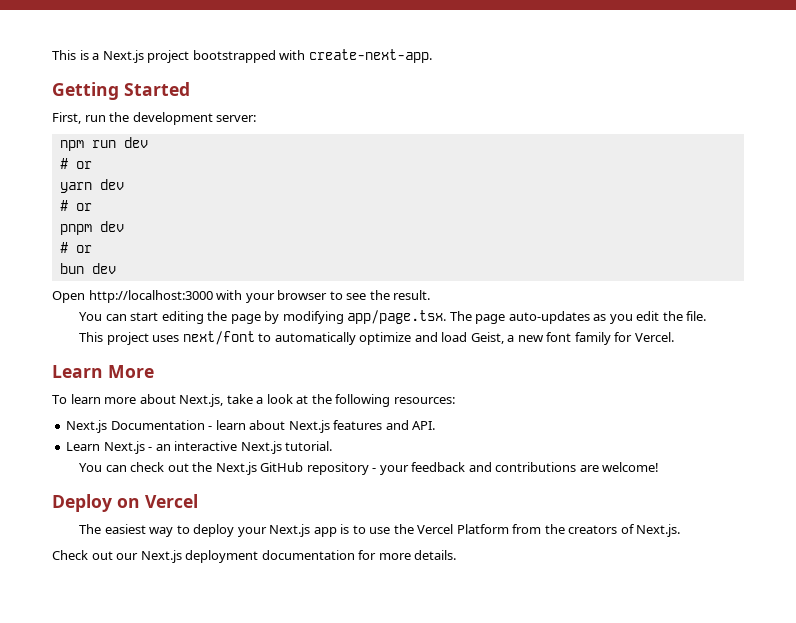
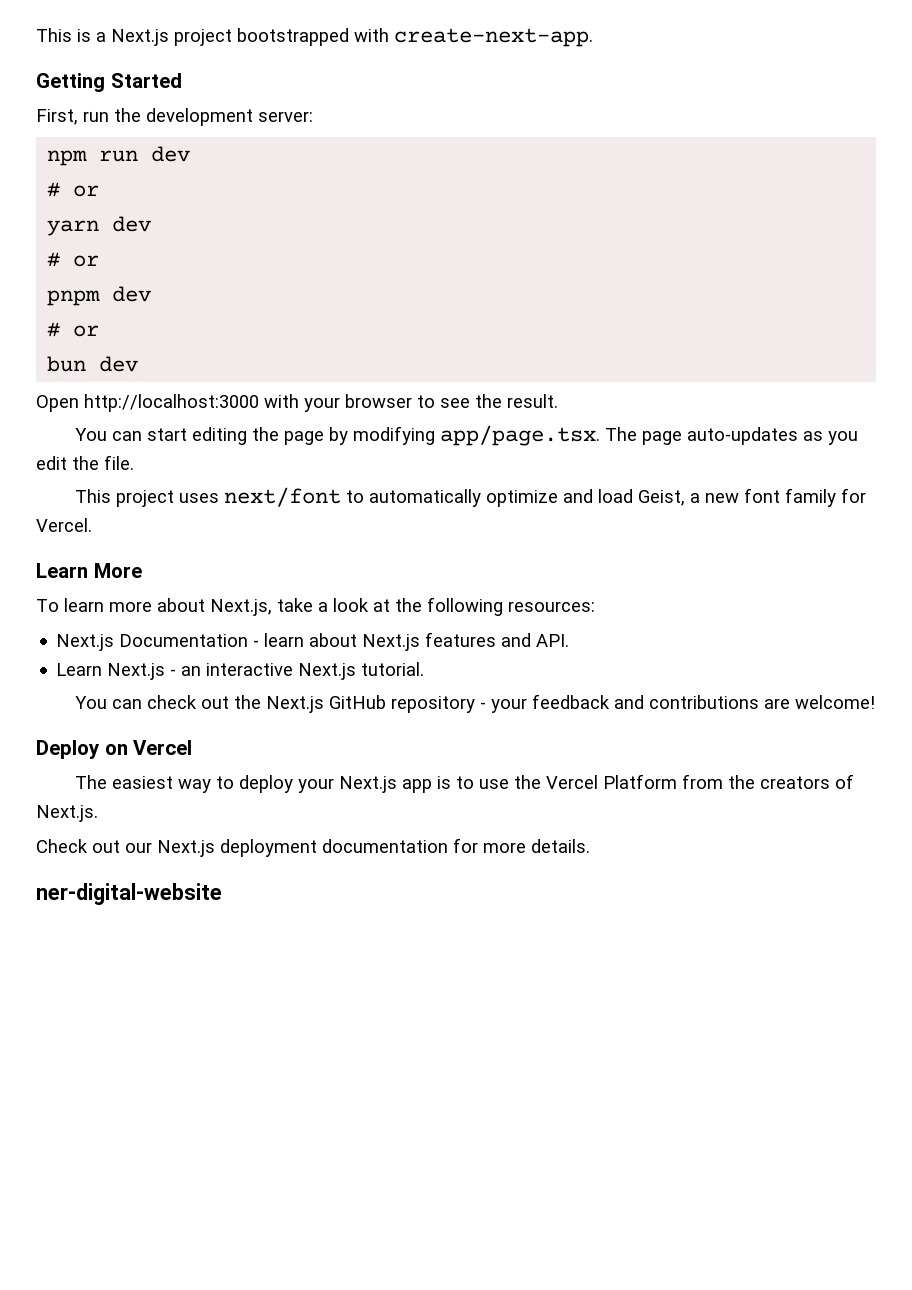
(457, 555) none -> [36,883,222,905] // ner-digital-website

